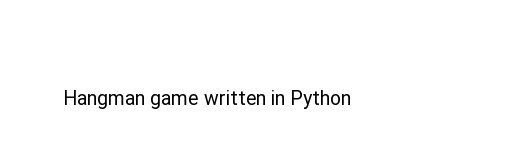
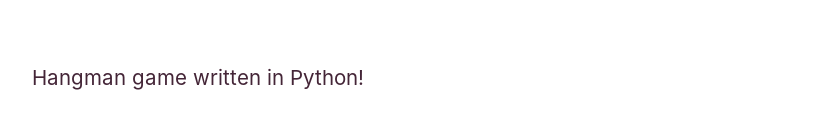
[290,90,352,109] Python -> [290,70,364,89] Python!

